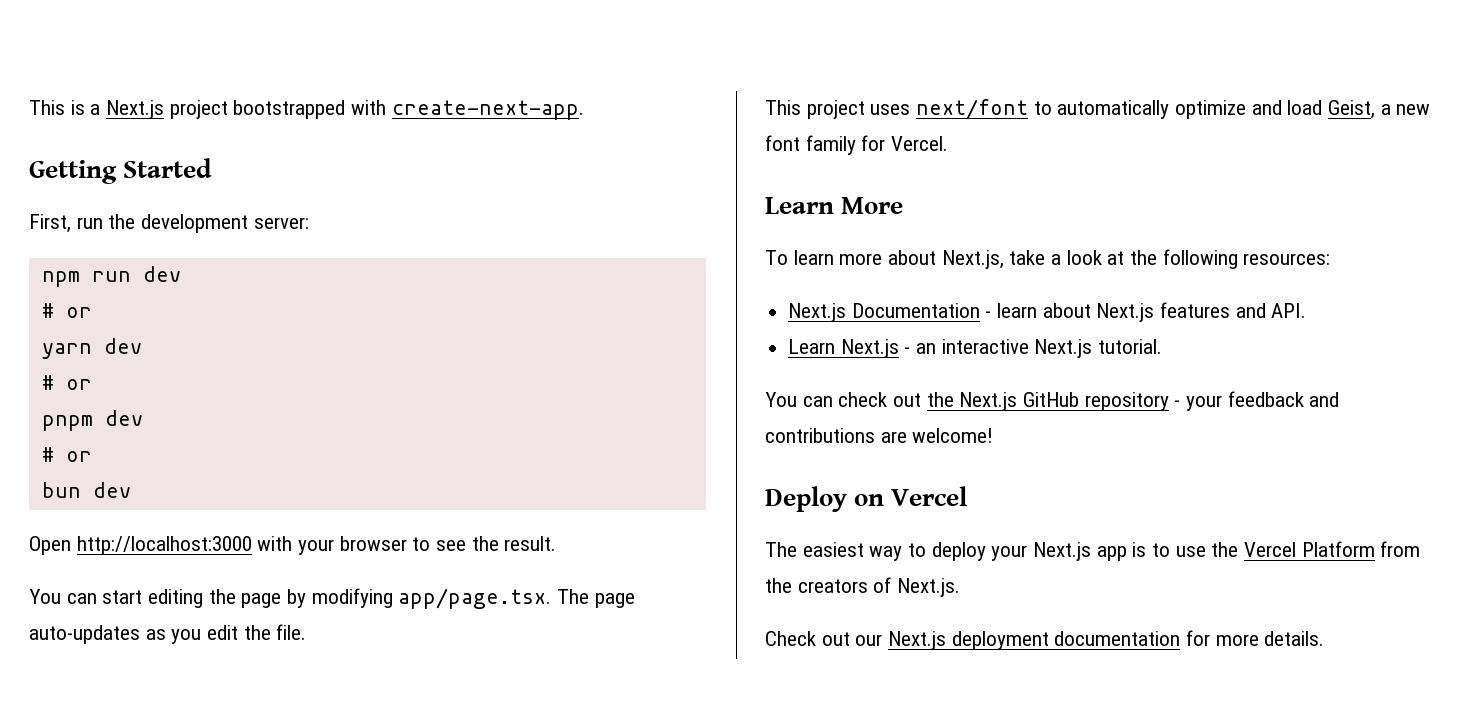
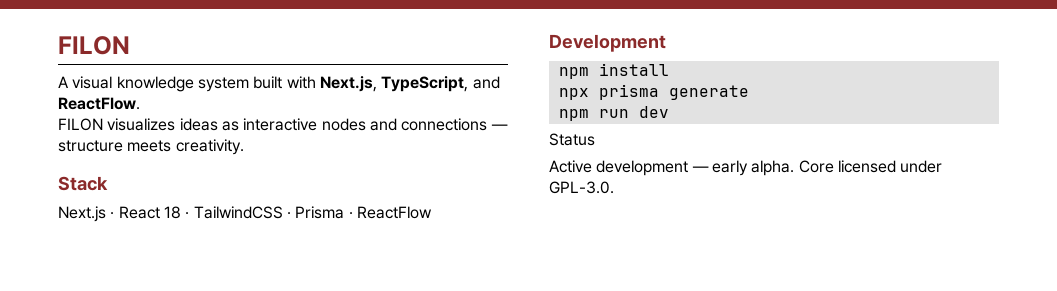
[29,100,584,120] [29,158,213,184] [29,214,309,233] [41,266,181,287] [41,303,92,318] [41,338,142,359] [41,375,92,390] [41,410,143,431] [41,447,92,462] [41,482,131,498] [29,536,557,555] [29,588,635,609] [29,624,307,644] [765,99,1431,120] [765,135,949,155] [765,197,904,214] [765,249,1331,269] [788,302,1307,322] [788,339,1163,358] [765,391,1340,411] [765,428,994,443] [765,486,968,512] [765,541,1421,561] [765,577,961,597] [765,630,1325,650] This is a Next.js project bootstrapped with create-next-app. // Getting Started // First, run the development server: // npm run dev // # or // yarn dev // # or // pnpm dev // # or // bun dev // Open http://localhost:3000 with your browser to see the result. // You can start editing the page by modifying app/page.tsx. The page auto-updates as you edit the file. // This project uses next/font to automatically optimize and load Geist, a new font family for Vercel. // Learn More // To learn more about Next.js, take a look at the following resources: // Next.js Documentation - learn about Next.js features and API. // Learn Next.js - an interactive Next.js tutorial. // You can check out the Next.js GitHub repository - your feedback and contributions are welcome! // Deploy on Vercel // The easiest way to deploy your Next.js app is to use the Vercel Platform from the creators of Next.js. // Check out our Next.js deployment documentation for more details. -> [58,36,130,55] [58,76,500,92] [58,97,140,110] [58,118,508,131] [58,139,244,155] [58,176,108,191] [58,206,432,222] [549,34,666,52] [558,63,669,79] [558,84,749,100] [558,106,669,121] [549,133,595,146] [549,160,943,176] [549,181,614,194] FILON // A visual knowledge system built with Next.js, TypeScript, and ReactFlow. // FILON visualizes ideas as interactive nodes and connections — structure meets creativity. // Stack // Next.js · React 18 · TailwindCSS · Prisma · ReactFlow // Development // npm install // npx prisma generate // npm run dev // Status // Active development — early alpha. Core licensed under GPL-3.0.

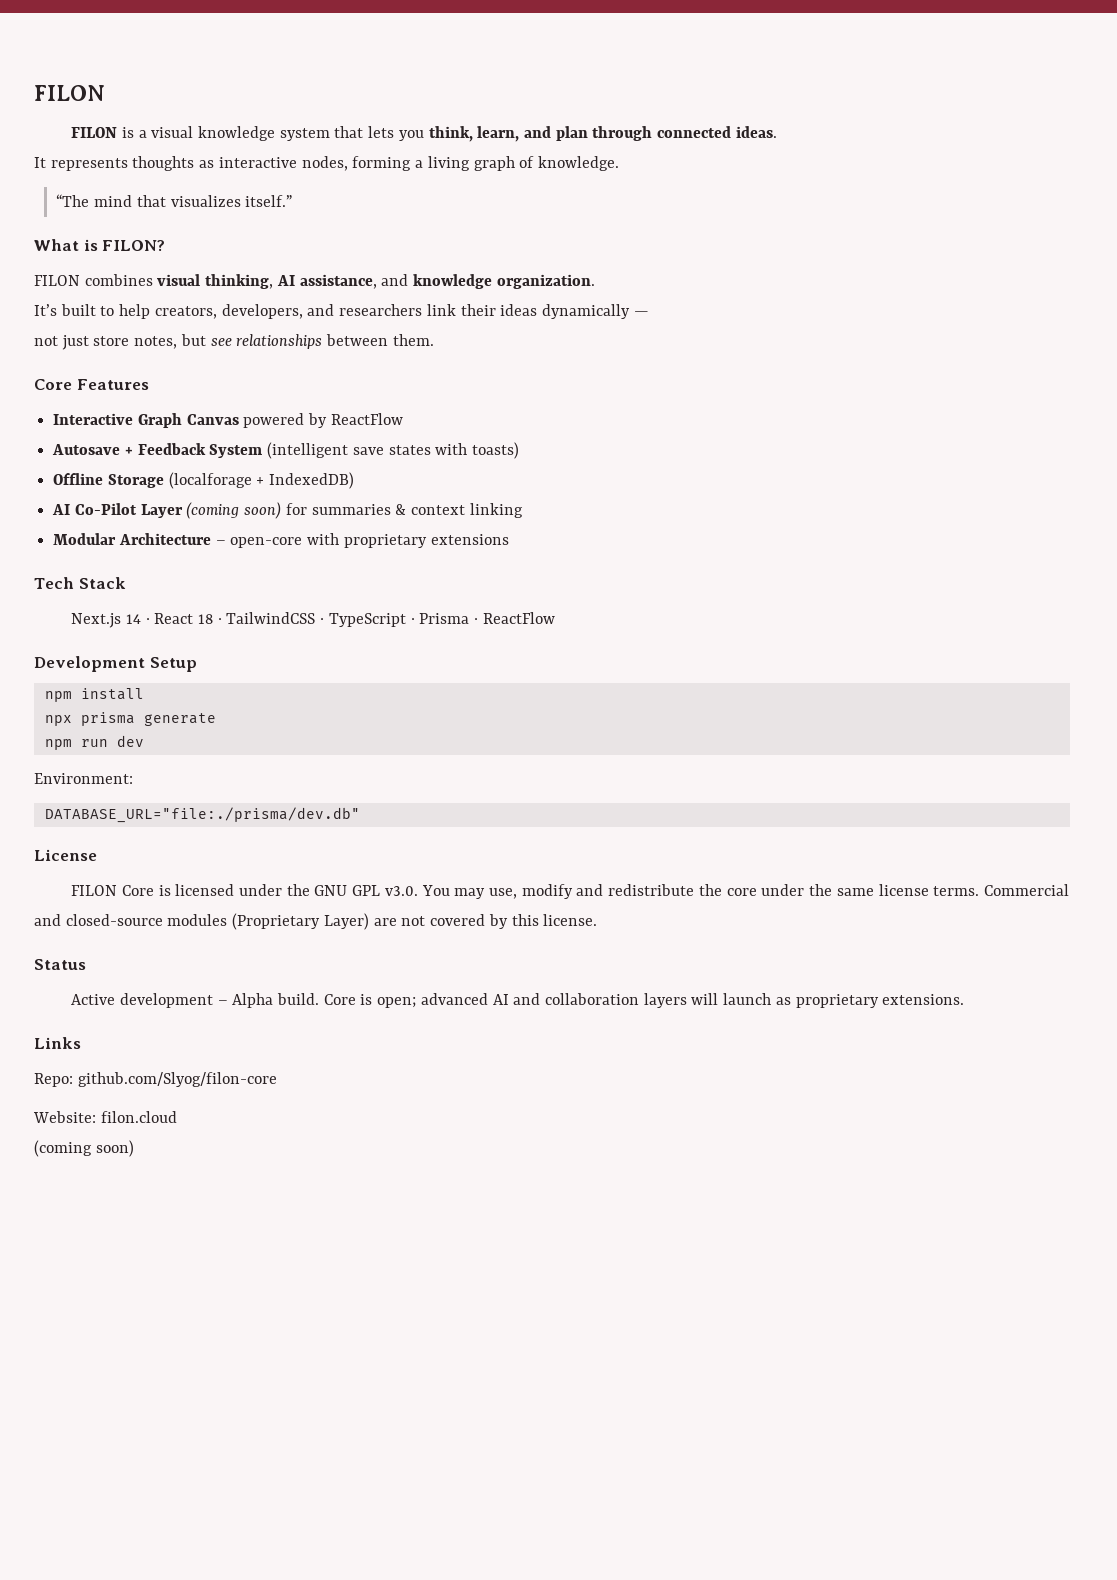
[58,76,500,92] [58,97,140,110] [58,118,508,131] [58,139,244,155] A visual knowledge system built with Next.js, TypeScript, and ReactFlow. // FILON visualizes ideas as interactive nodes and connections — structure meets creativity. // -> [71,126,777,142] [34,156,619,171] [56,194,293,207] [34,239,166,251] [34,274,595,289] [34,304,649,319] [34,334,434,350] [34,379,149,390] [53,413,403,428] [52,442,520,459] [53,472,355,489] [52,502,523,519] [53,533,509,548] [34,577,74,589] FILON is a visual knowledge system that lets you think, learn, and plan through connected ideas. // It represents thoughts as interactive nodes, forming a living graph of knowledge. // “The mind that visualizes itself.” // What is FILON? // FILON combines visual thinking, AI assistance, and knowledge organization. // It’s built to help creators, developers, and researchers link their ideas dynamically — // not just store notes, but see relationships between them. // Core Features // Interactive Graph Canvas powered by ReactFlow // Autosave + Feedback System (intelligent save states with toasts) // Offline Storage (localforage + IndexedDB) // AI Co-Pilot Layer (coming soon) for summaries & context linking // Modular Architecture – open-core with proprietary extensions // Tech
(106, 214) none -> [125,614,141,624] 14
(291, 215) none -> [328,613,415,627] TypeScript ·
(666, 43) none -> [149,657,197,672] Setup
[549,133,595,146] [549,160,943,176] [549,181,614,194] Status // Active development — early alpha. Core licensed under GPL-3.0. -> [34,773,133,784] [44,807,360,823] [34,849,97,861] [71,884,1069,899] [34,913,598,930] [34,959,86,970] [71,993,965,1008] [34,1037,81,1049] [34,1072,277,1087] [33,1111,177,1123] [34,1140,134,1157] Environment: // DATABASE_URL="file:./prisma/dev.db" // License // FILON Core is licensed under the GNU GPL v3.0. You may use, modify and redistribute the core under the same license terms. Commercial and closed-source modules (Proprietary Layer) are not covered by this license. // Status // Active development – Alpha build. Core is open; advanced AI and collaboration layers will launch as proprietary extensions. // Links // Repo: github.com/Slyog/filon-core // Website: filon.cloud // (coming soon)

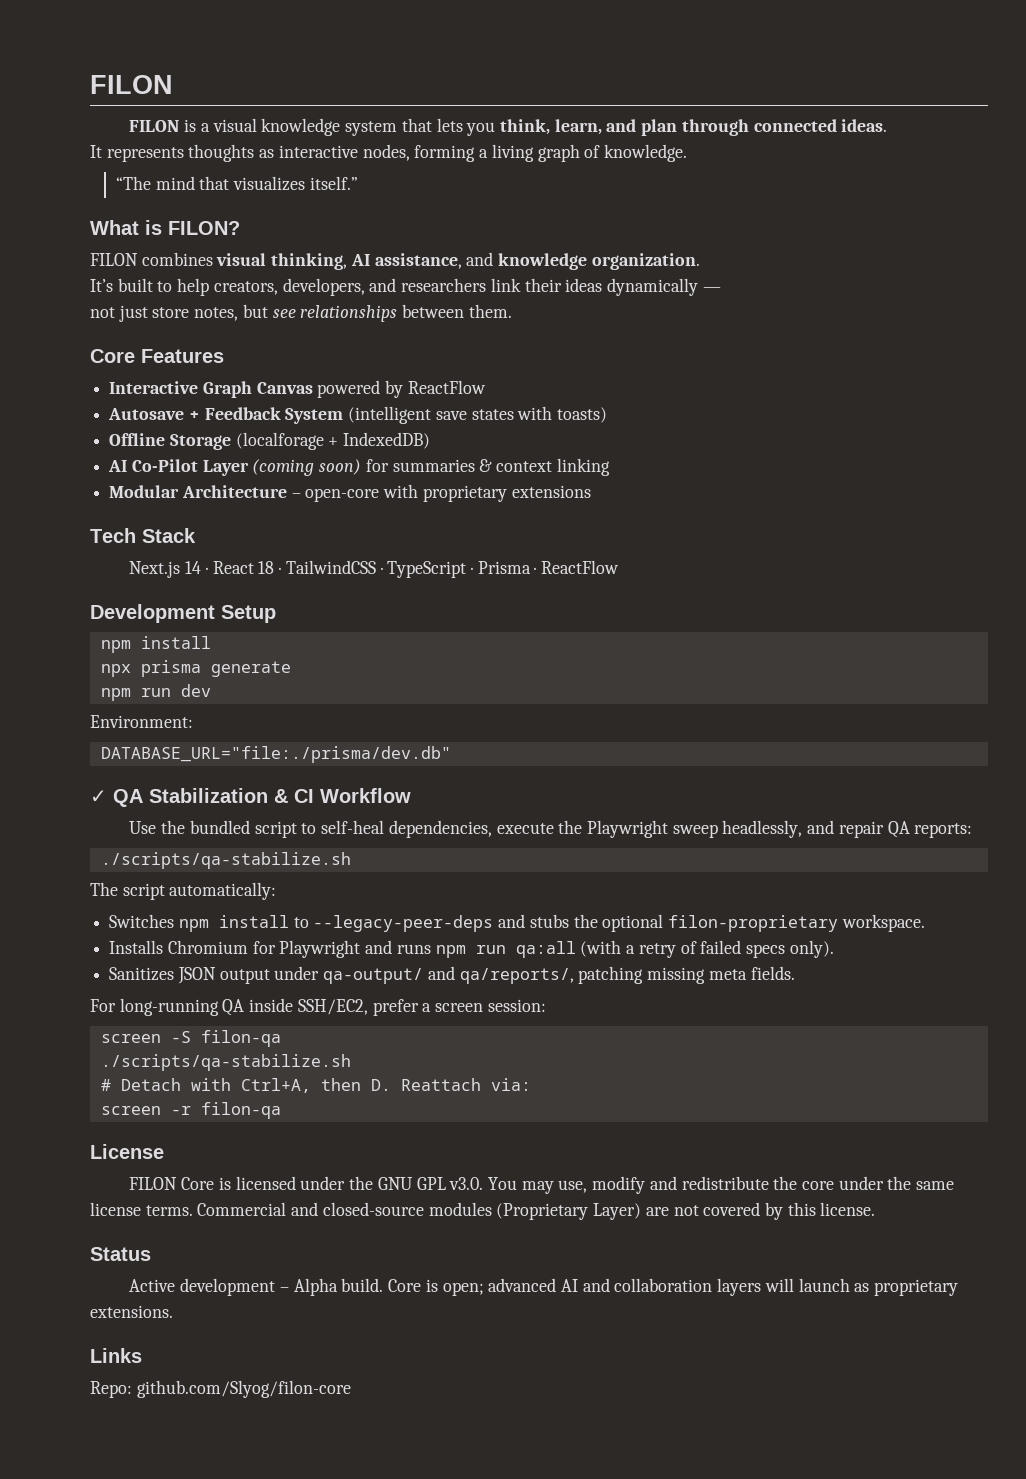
(360, 815) none -> [90,788,411,807] [129,820,973,838] [100,852,351,869] [90,882,277,900] [109,914,925,932] [109,940,834,958] [109,966,795,984] [90,998,546,1016] [100,1030,281,1047] [100,1054,351,1071] [100,1078,531,1093] [100,1102,281,1119] // ✓ QA Stabilization & CI Workflow // Use the bundled script to self-heal dependencies, execute the Playwright sweep headlessly, and repair QA reports: // ./scripts/qa-stabilize.sh // The script automatically: // Switches npm install to --legacy-peer-deps and stubs the optional filon-proprietary workspace. // Installs Chromium for Playwright and runs npm run qa:all (with a retry of failed specs only). // Sanitizes JSON output under qa-output/ and qa/reports/, patching missing meta fields. // For long-running QA inside SSH/EC2, prefer a screen session: // screen -S filon-qa // ./scripts/qa-stabilize.sh // # Detach with Ctrl+A, then D. Reattach via: // screen -r filon-qa
[33,1111,177,1123] [34,1140,134,1157] // Website: filon.cloud // (coming soon) -> (351, 1389) none

